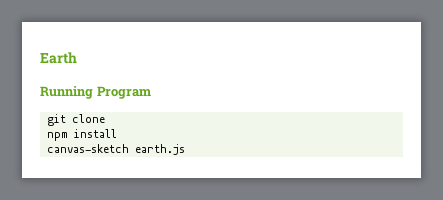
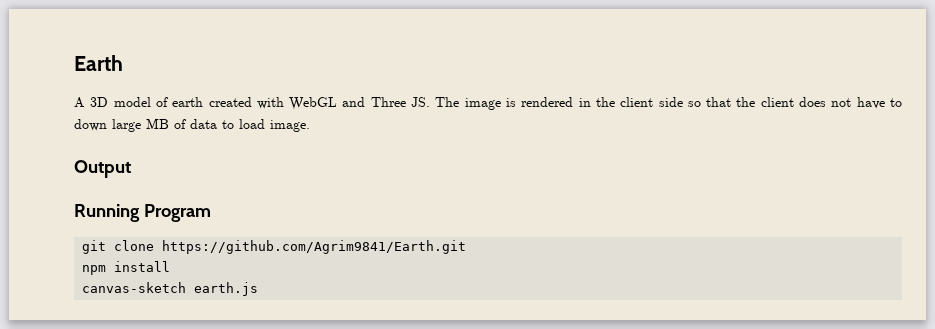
(77, 58) none -> [74,97,902,110] [74,118,310,132] [74,160,131,178] // A 3D model of earth created with WebGL and Three JS. The image is rendered in the client side so that the client does not have to down large MB of data to load image. // Output
(105, 118) none -> [162,240,467,254] https://github.com/Agrim9841/Earth.git

